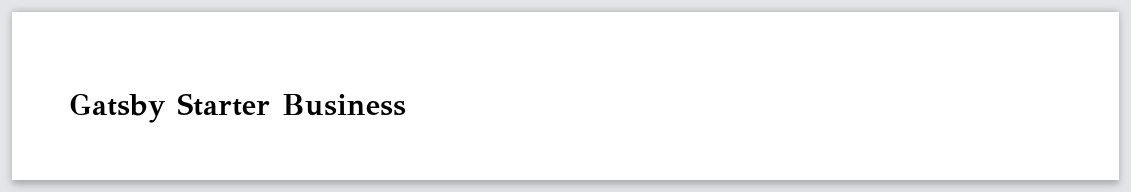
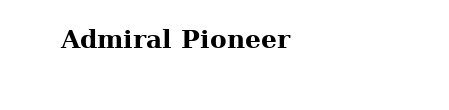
[69,93,406,123] Gatsby Starter Business -> [60,29,291,48] Admiral Pioneer

